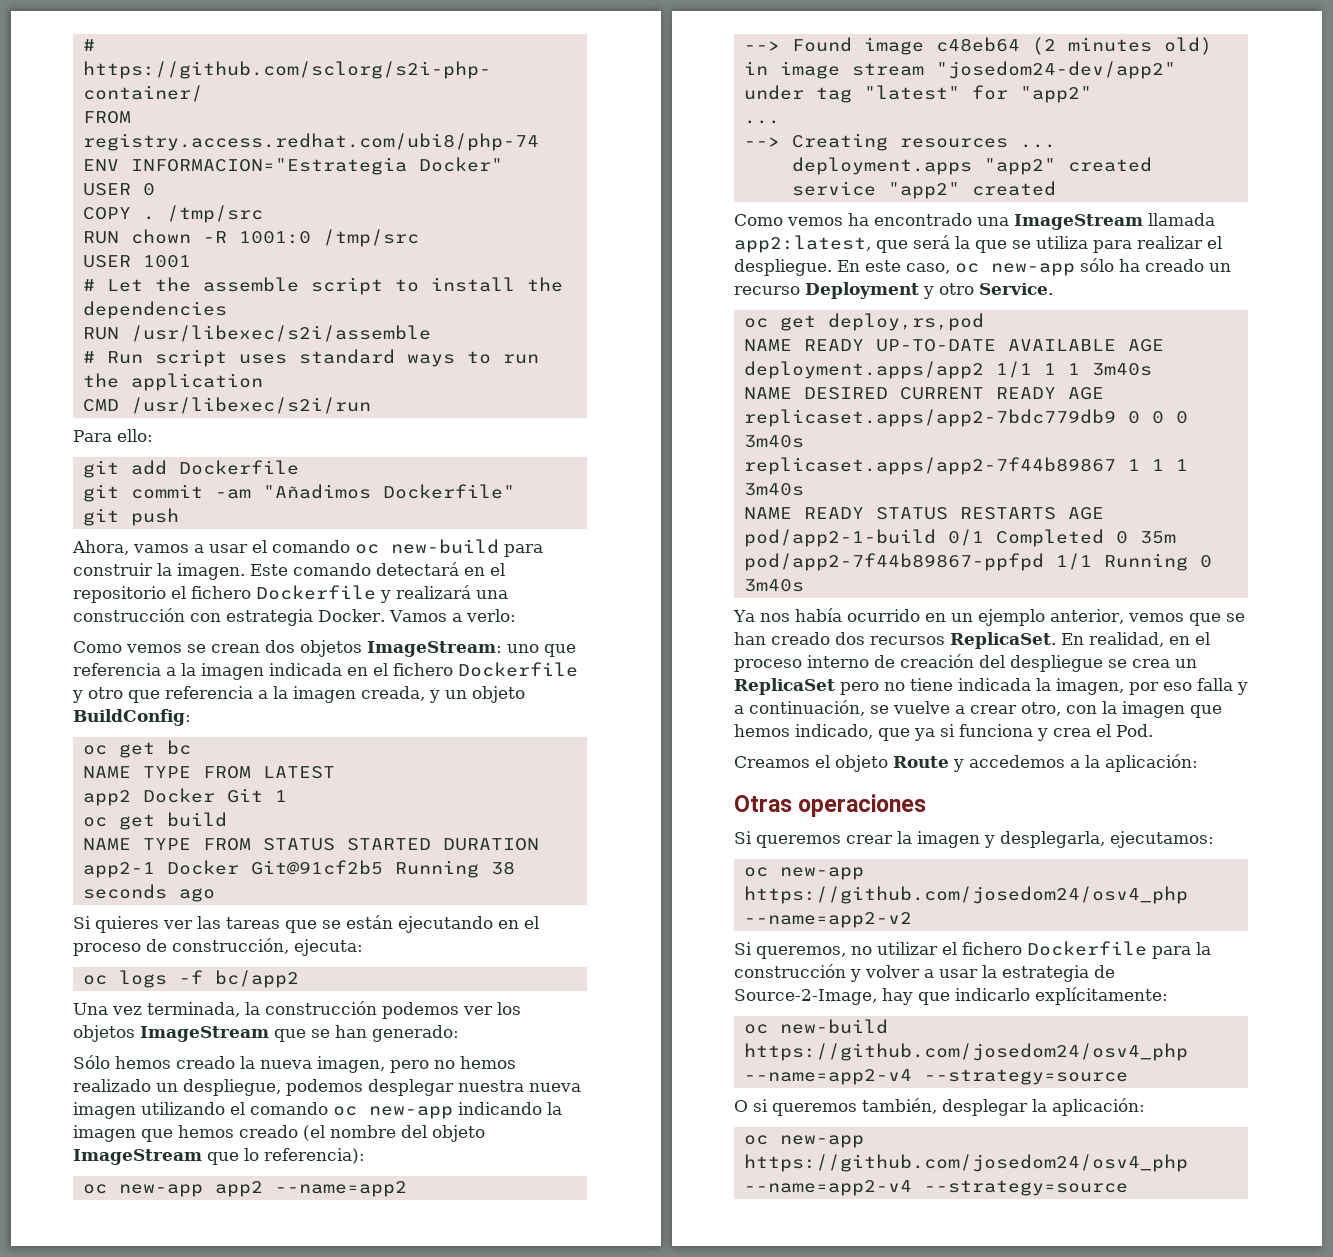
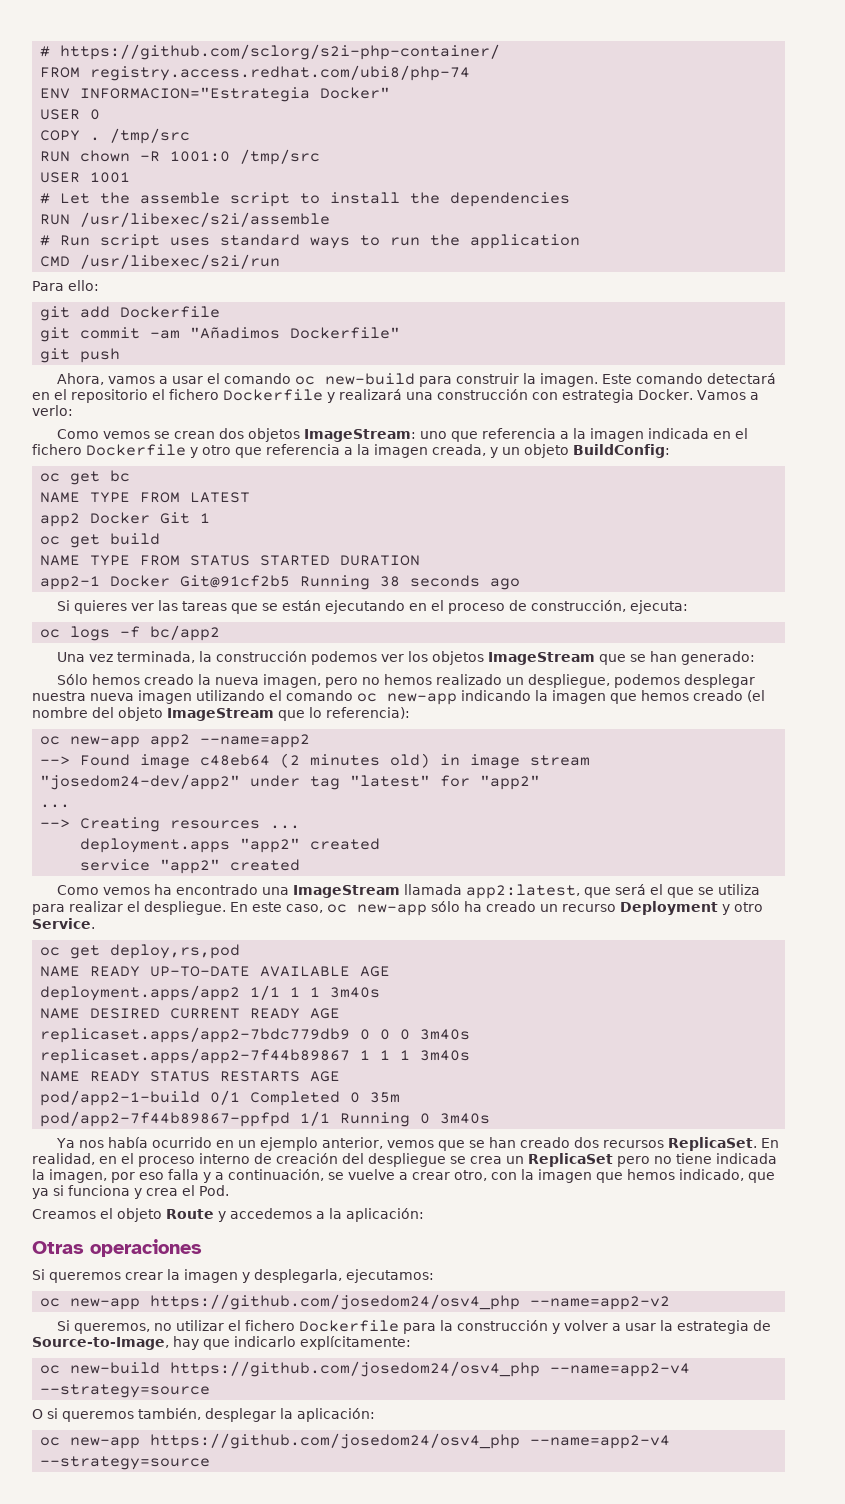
[955,236,970,249] la -> [650,884,664,895] el
[734,989,877,1005] Source-2-Image, -> [32,1337,169,1350] Source-to-Image,

